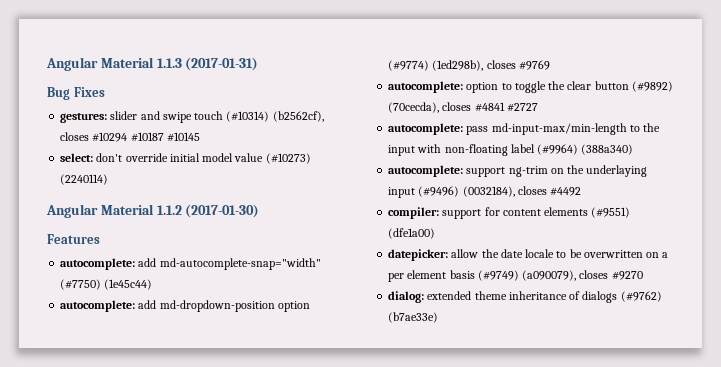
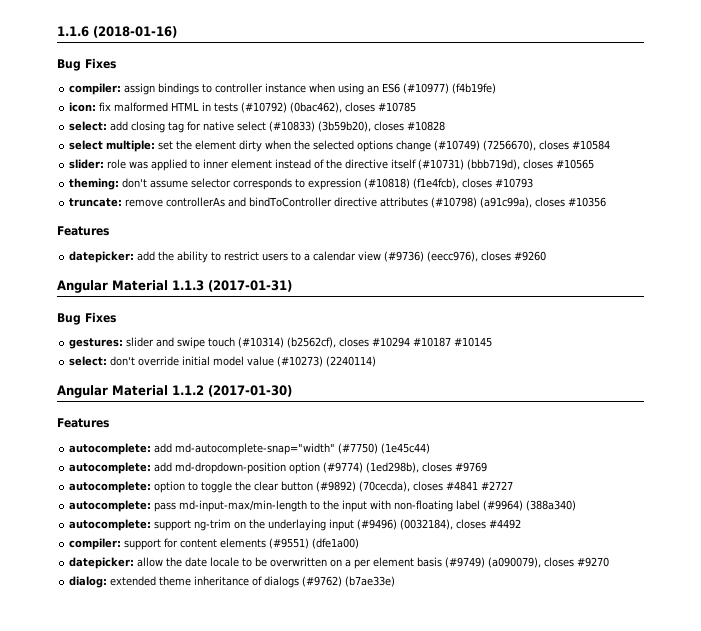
(46, 64) none -> [57,26,177,38] [57,58,116,71] [69,83,497,95] [69,102,417,113] [69,121,446,133] [69,140,611,152] [69,159,595,171] [69,178,534,190] [69,197,607,208] [57,226,109,236] [69,251,547,263] 1.1.6 (2018-01-16) // Bug Fixes // compiler: assign bindings to controller instance when using an ES6 (#10977) (f4b19fe) // icon: fix malformed HTML in tests (#10792) (0bac462), closes #10785 // select: add closing tag for native select (#10833) (3b59b20), closes #10828 // select multiple: set the element dirty when the selected options change (#10749) (7256670), closes #10584 // slider: role was applied to inner element instead of the directive itself (#10731) (bbb719d), closes #10565 // theming: don't assume selector corresponds to expression (#10818) (f1e4fcb), closes #10793 // truncate: remove controllerAs and bindToController directive attributes (#10798) (a91c99a), closes #10356 // Features // datepicker: add the ability to restrict users to a calendar view (#9736) (eecc976), closes #9260 //

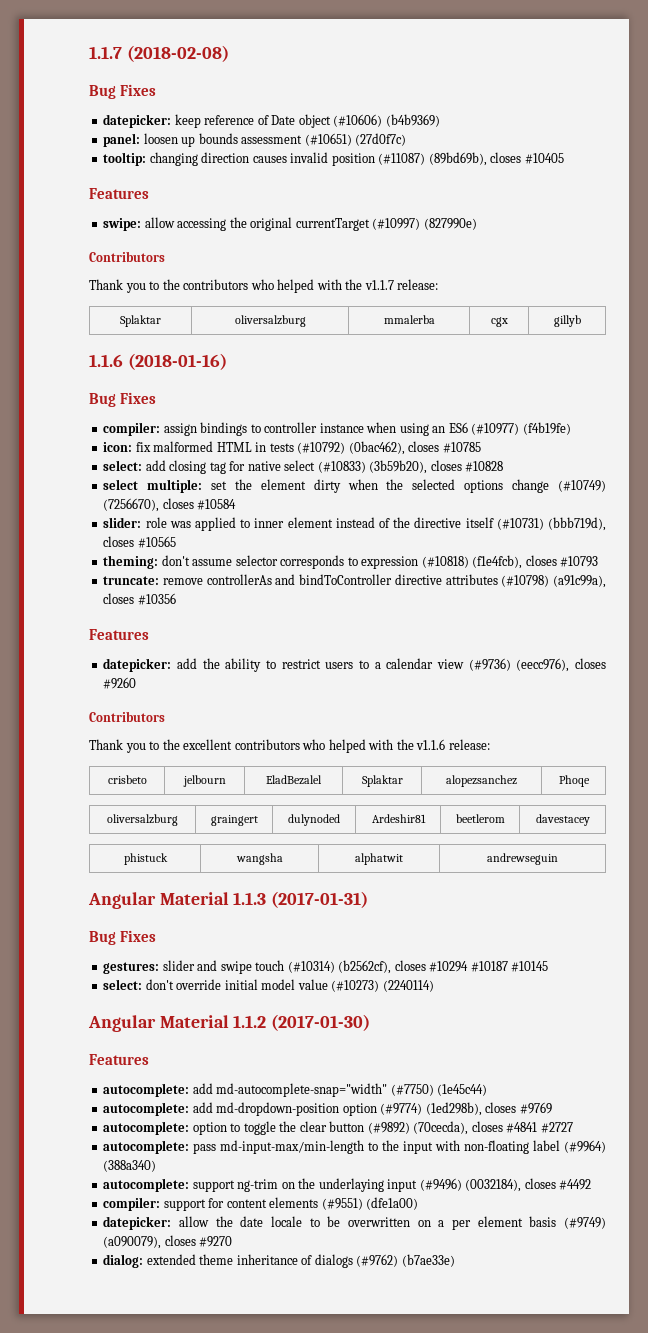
(57, 31) none -> [89,45,229,62] [89,84,157,99] [103,114,440,128] [103,133,407,147] [103,152,564,166] [89,188,149,199] [103,217,477,231] [89,251,165,262] [89,279,439,293] [120,315,161,327] [234,315,306,327] [383,315,435,324] [490,317,508,327] [553,315,581,327] 1.1.7 (2018-02-08) // Bug Fixes // datepicker: keep reference of Date object (#10606) (b4b9369) // panel: loosen up bounds assessment (#10651) (27d0f7c) // tooltip: changing direction causes invalid position (#11087) (89bd69b), closes #10405 // Features // swipe: allow accessing the original currentTarget (#10997) (827990e) // Contributors // Thank you to the contributors who helped with the v1.1.7 release: // Splaktar | oliversalzburg | mmalerba | cgx | gillyb //
(547, 256) none -> [89,711,165,722] [89,739,490,753] [107,775,147,784] [182,775,226,787] [266,775,322,785] [361,775,403,787] [446,775,517,787] [558,775,590,787] [107,814,178,826] [210,815,258,826] [288,814,340,826] [371,814,426,823] [455,814,505,823] [535,814,590,826] [123,853,168,865] [235,853,283,865] [355,853,403,865] [487,853,558,865] // Contributors // Thank you to the excellent contributors who helped with the v1.1.6 release: // crisbeto | jelbourn | EladBezalel | Splaktar | alopezsanchez | Phoqe // oliversalzburg | graingert | dulynoded | Ardeshir81 | beetlerom | davestacey // phistuck | wangsha | alphatwit | andrewseguin

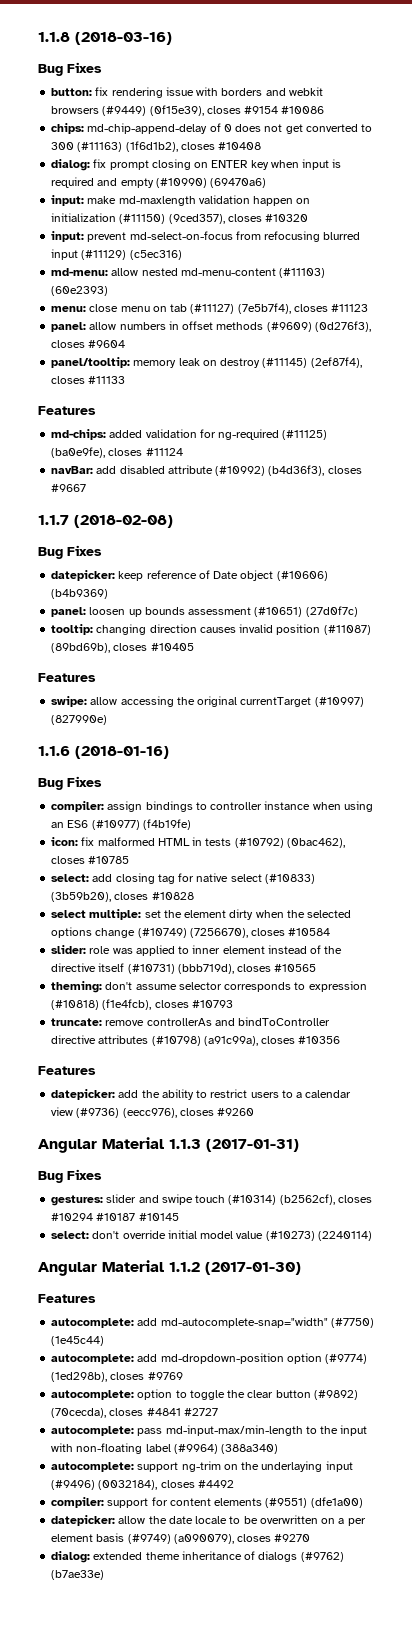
(89, 52) none -> [38,32,172,45] [38,62,102,76] [51,87,323,98] [51,105,325,116] [51,123,373,134] [51,141,262,152] [51,159,342,171] [51,177,267,188] [51,195,311,206] [51,213,309,224] [51,231,361,242] [51,249,182,260] [51,268,326,278] [51,286,109,296] [51,303,369,314] [51,321,371,332] [51,340,126,348] [51,357,362,368] [51,376,126,384] [38,406,96,415] [51,429,328,440] [51,447,183,458] [51,465,362,476] [51,484,87,492] 1.1.8 (2018-03-16) // Bug Fixes // button: fix rendering issue with borders and webkit browsers (#9449) (0f15e39), closes #9154 #10086 // chips: md-chip-append-delay of 0 does not get converted to 300 (#11163) (1f6d1b2), closes #10408 // dialog: fix prompt closing on ENTER key when input is required and empty (#10990) (69470a6) // input: make md-maxlength validation happen on initialization (#11150) (9ced357), closes #10320 // input: prevent md-select-on-focus from refocusing blurred input (#11129) (c5ec316) // md-menu: allow nested md-menu-content (#11103) (60e2393) // menu: close menu on tab (#11127) (7e5b7f4), closes #11123 // panel: allow numbers in offset methods (#9609) (0d276f3), closes #9604 // panel/tooltip: memory leak on destroy (#11145) (2ef87f4), closes #11133 // Features // md-chips: added validation for ng-required (#11125) (ba0e9fe), closes #11124 // navBar: add disabled attribute (#10992) (b4d36f3), closes #9667 //
[89,251,165,262] [89,279,439,293] [120,315,161,327] [234,315,306,327] [383,315,435,324] [490,317,508,327] [553,315,581,327] // Contributors // Thank you to the contributors who helped with the v1.1.7 release: // Splaktar | oliversalzburg | mmalerba | cgx | gillyb -> (108, 720) none
[89,711,165,722] [89,739,490,753] [107,775,147,784] [182,775,226,787] [266,775,322,785] [361,775,403,787] [446,775,517,787] [558,775,590,787] [107,814,178,826] [210,815,258,826] [288,814,340,826] [371,814,426,823] [455,814,505,823] [535,814,590,826] [123,853,168,865] [235,853,283,865] [355,853,403,865] [487,853,558,865] // Contributors // Thank you to the excellent contributors who helped with the v1.1.6 release: // crisbeto | jelbourn | EladBezalel | Splaktar | alopezsanchez | Phoqe // oliversalzburg | graingert | dulynoded | Ardeshir81 | beetlerom | davestacey // phistuck | wangsha | alphatwit | andrewseguin -> (255, 1112) none

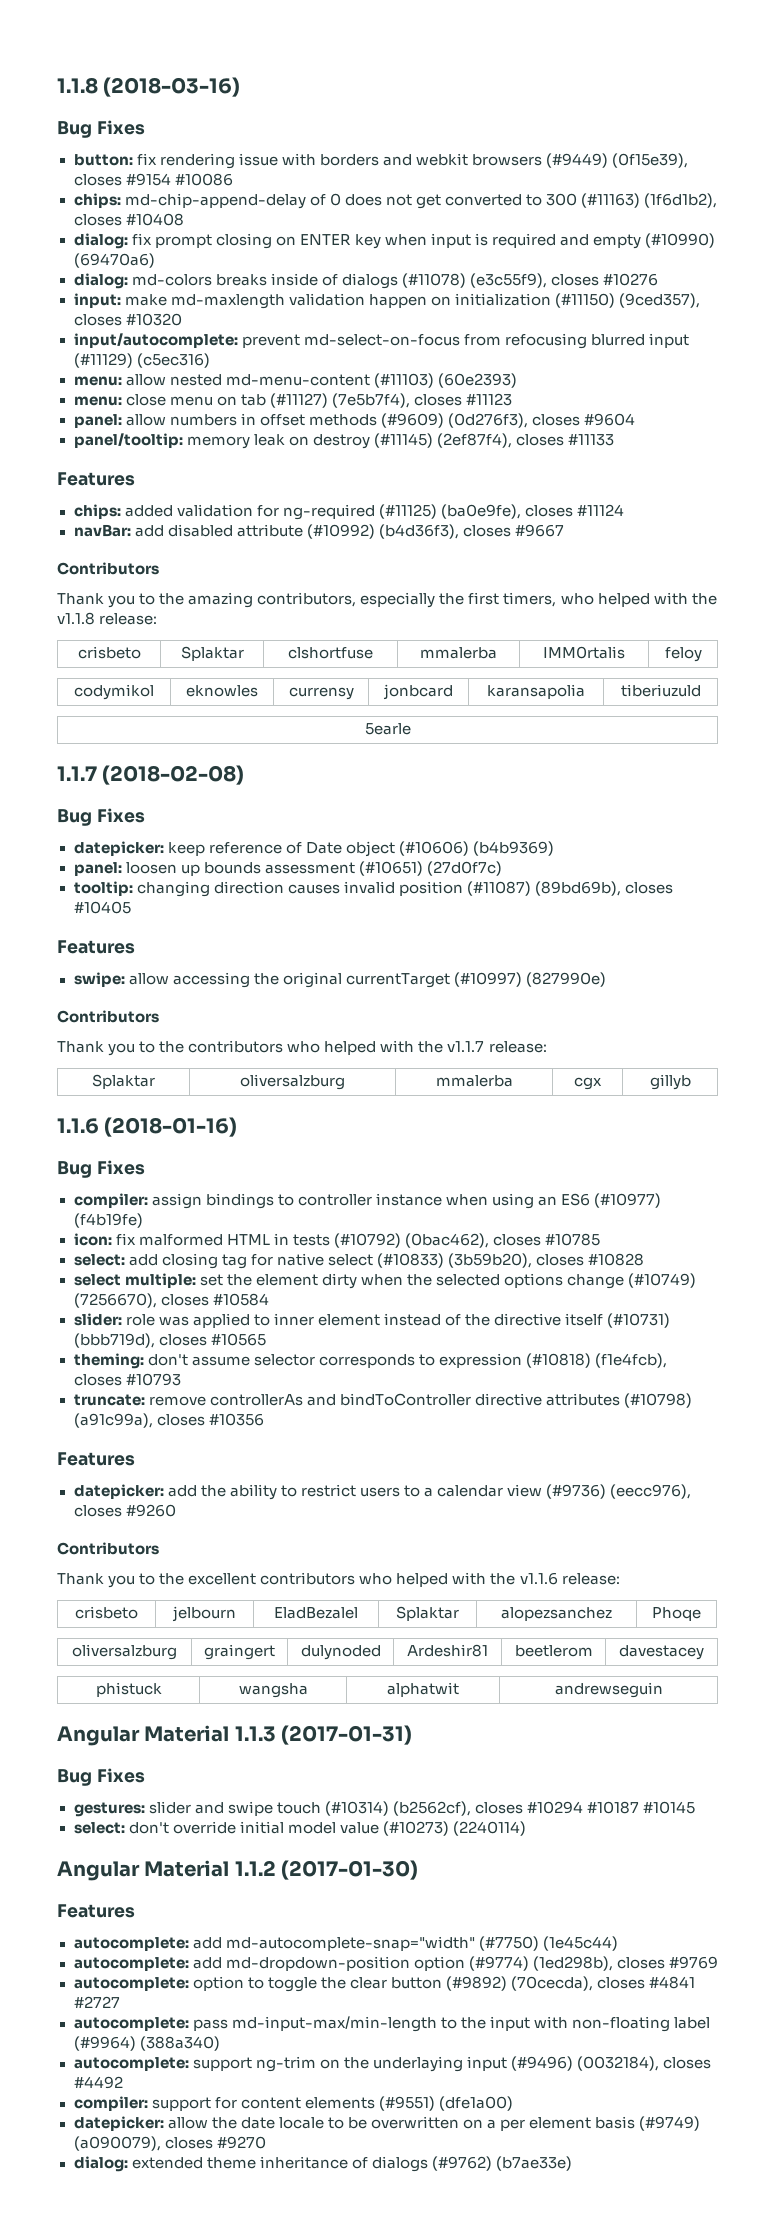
(267, 183) none -> [73,273,658,289] // dialog: md-colors breaks inside of dialogs (#11078) (e3c55f9), closes #10276
[51,231,85,242] input: -> [73,333,238,348] input/autocomplete:
[51,268,109,276] md-menu: -> [73,376,122,386] menu:
[51,429,107,440] md-chips: -> [73,504,121,519] chips:
(87, 488) none -> [57,562,159,575] [57,592,717,608] [57,612,158,625] [77,646,141,659] [180,646,244,661] [288,647,373,659] [420,647,497,659] [543,646,625,659] [664,647,702,662] [74,684,154,700] [186,685,258,697] [288,687,354,700] [383,684,453,700] [487,684,585,699] [620,684,701,697] [364,723,411,735] // Contributors // Thank you to the amazing contributors, especially the first timers, who helped with the v1.1.8 release: // crisbeto | Splaktar | clshortfuse | mmalerba | IMM0rtalis | feloy // codymikol | eknowles | currensy | jonbcard | karansapolia | tiberiuzuld // 5earle
(108, 720) none -> [57,1010,159,1023] [57,1040,547,1056] [92,1074,155,1089] [240,1074,345,1090] [435,1075,513,1087] [574,1077,602,1090] [649,1074,691,1090] // Contributors // Thank you to the contributors who helped with the v1.1.7 release: // Splaktar | oliversalzburg | mmalerba | cgx | gillyb
(255, 1112) none -> [57,1542,159,1555] [57,1572,620,1588] [75,1606,138,1619] [172,1606,236,1622] [274,1607,358,1619] [396,1606,459,1621] [501,1607,612,1621] [652,1607,701,1621] [72,1644,177,1660] [204,1644,275,1660] [300,1645,381,1660] [407,1644,488,1657] [514,1645,593,1657] [619,1645,704,1660] [95,1682,162,1697] [238,1683,308,1698] [387,1682,459,1697] [554,1682,663,1698] // Contributors // Thank you to the excellent contributors who helped with the v1.1.6 release: // crisbeto | jelbourn | EladBezalel | Splaktar | alopezsanchez | Phoqe // oliversalzburg | graingert | dulynoded | Ardeshir81 | beetlerom | davestacey // phistuck | wangsha | alphatwit | andrewseguin

